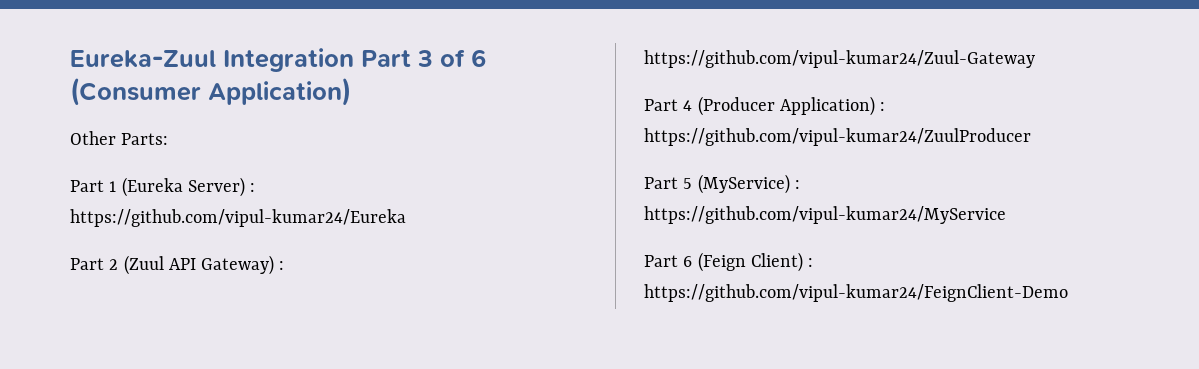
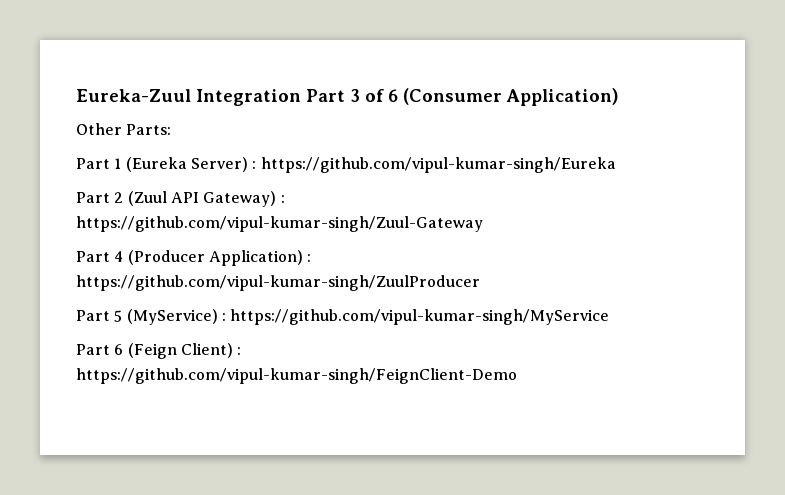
[70,209,406,227] https://github.com/vipul-kumar24/Eureka -> [260,157,616,173] https://github.com/vipul-kumar-singh/Eureka
[644,50,1035,68] https://github.com/vipul-kumar24/Zuul-Gateway -> [76,216,483,232] https://github.com/vipul-kumar-singh/Zuul-Gateway
[644,128,1031,146] https://github.com/vipul-kumar24/ZuulProducer -> [76,275,480,291] https://github.com/vipul-kumar-singh/ZuulProducer
[644,206,1006,224] https://github.com/vipul-kumar24/MyService -> [230,309,610,325] https://github.com/vipul-kumar-singh/MyService
[644,284,1068,302] https://github.com/vipul-kumar24/FeignClient-Demo -> [76,368,517,384] https://github.com/vipul-kumar-singh/FeignClient-Demo

